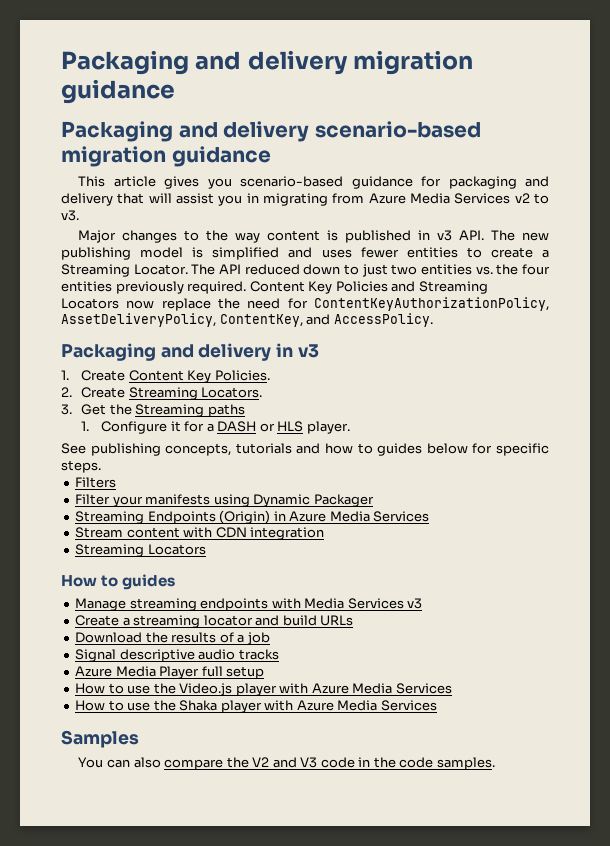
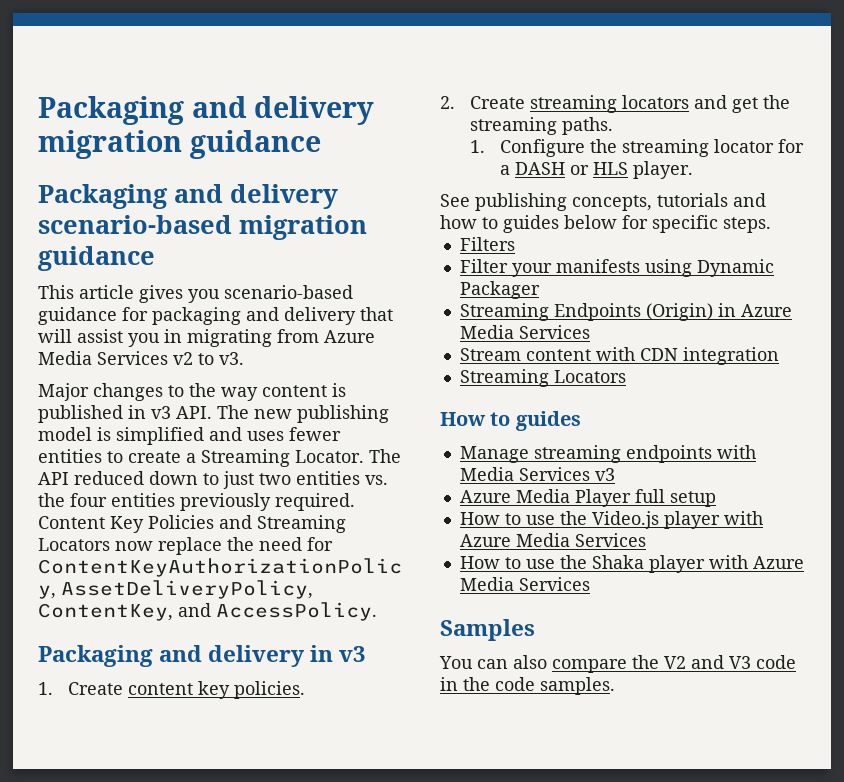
[128,370,270,383] Content Key Policies. -> [128,681,306,699] content key policies.
[128,387,263,400] [61,404,245,417] Streaming Locators. // 3. Get the Streaming paths -> [530,95,791,113] [470,117,614,135] streaming locators and get the streaming paths.
[170,421,181,432] it -> [590,139,775,157] the streaming locator
[75,615,354,628] [75,632,270,645] [75,649,279,662] // Create a streaming locator and build URLs // Download the results of a job // Signal descriptive audio tracks -> (615, 474) none

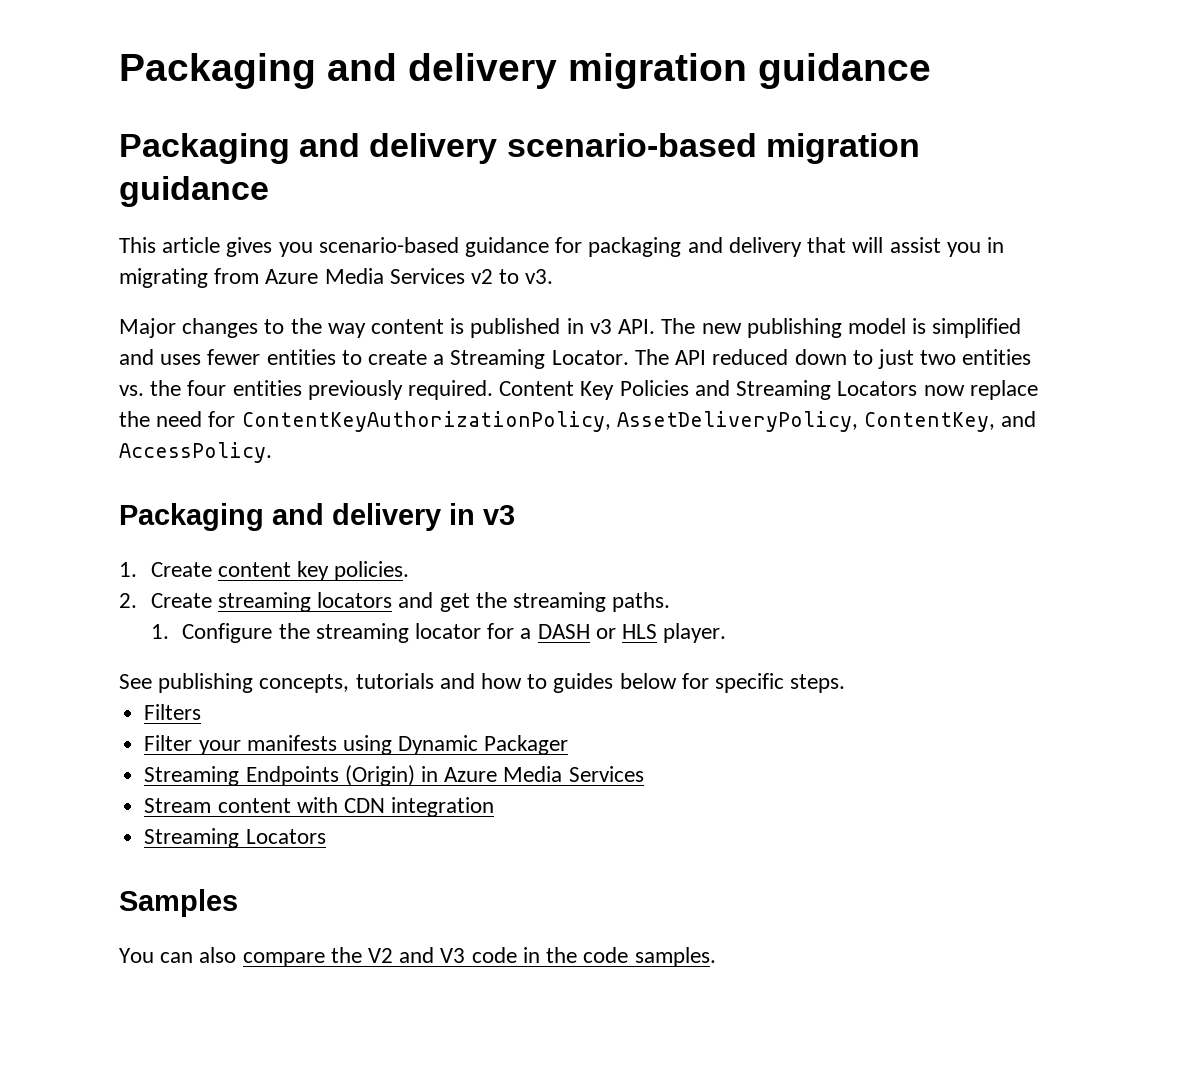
[440,411,581,431] [459,445,756,463] [459,467,615,481] [459,489,716,507] [459,511,763,529] [459,533,646,547] [459,555,804,573] [459,577,590,591] // How to guides // Manage streaming endpoints with Media Services v3 // Azure Media Player full setup // How to use the Video.js player with Azure Media Services // How to use the Shaka player with Azure Media Services -> (326, 836) none

